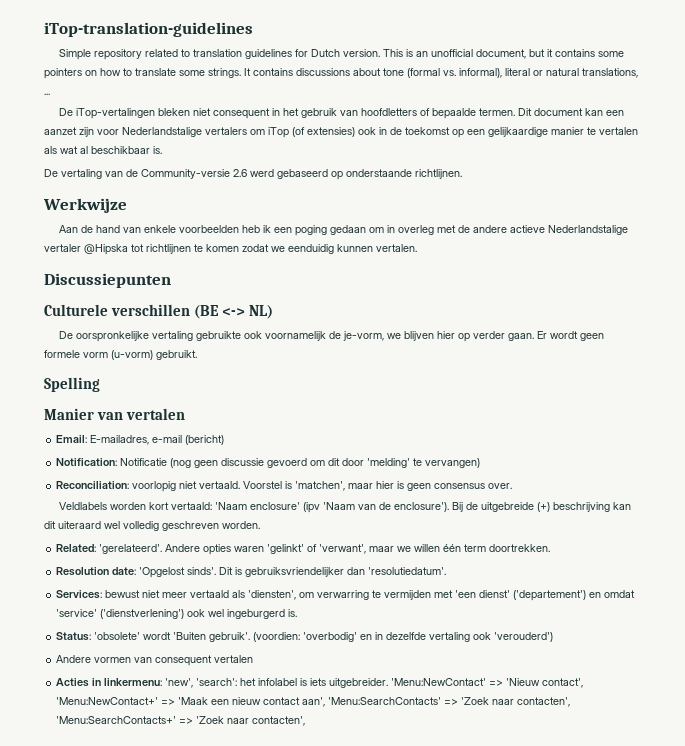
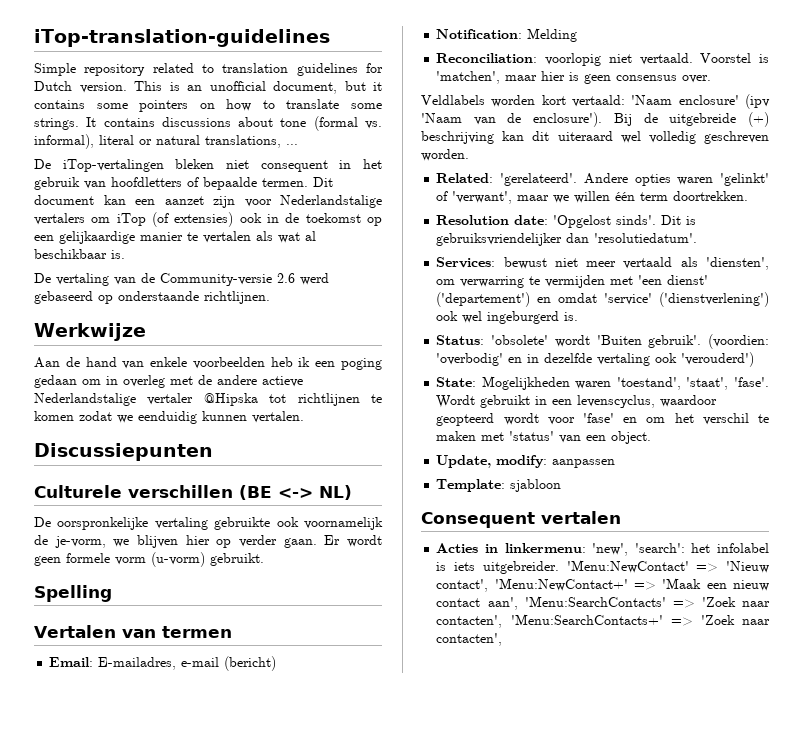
[44,408,186,420] Manier van vertalen -> [34,625,232,638] Vertalen van termen
[120,458,481,468] Notificatie (nog geen discussie gevoerd om dit door 'melding' te vervangen) -> [527,28,578,42] Melding
[56,655,213,666] Andere vormen van consequent -> [436,376,769,390] [436,395,718,408] [436,413,769,426] [436,431,652,444] [436,455,616,468] [436,479,562,492] [421,512,535,528] State: Mogelijkheden waren 'toestand', 'staat', 'fase'. Wordt gebruikt in een levenscyclus, waardoor geopteerd wordt voor 'fase' en om het verschil te maken met 'status' van een object. // Update, modify: aanpassen // Template: sjabloon // Consequent

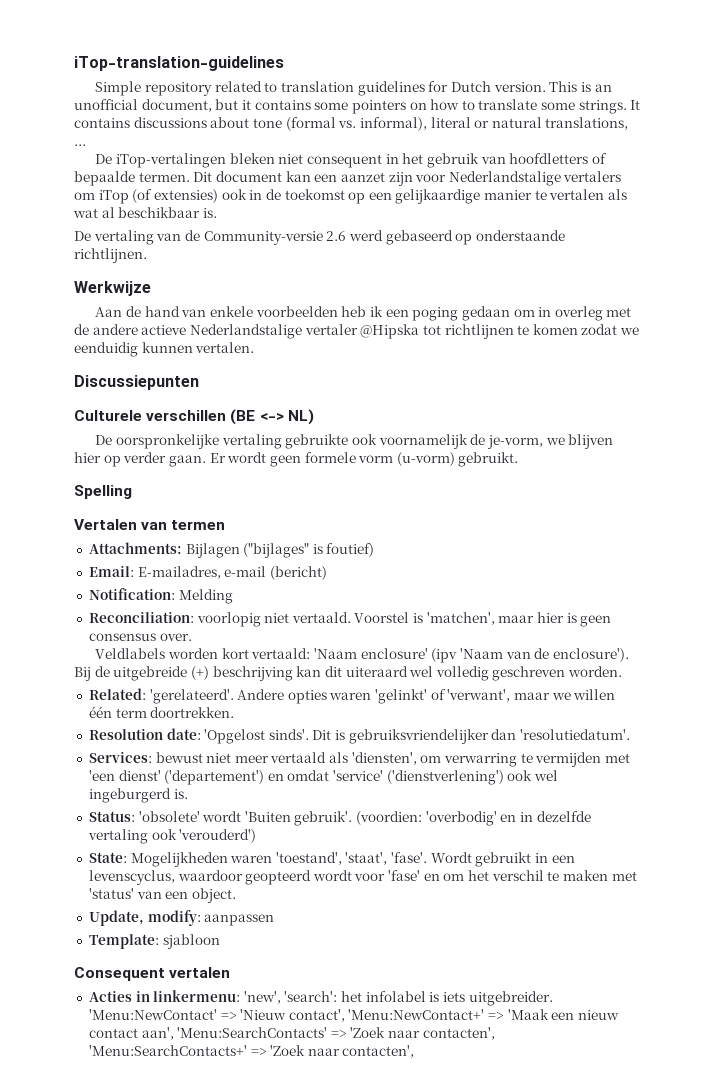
(232, 632) none -> [88,542,375,558] // Attachments: Bijlagen ("bijlages" is foutief)

